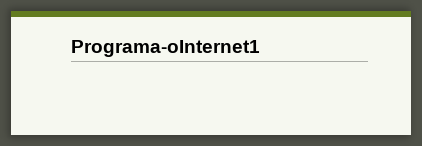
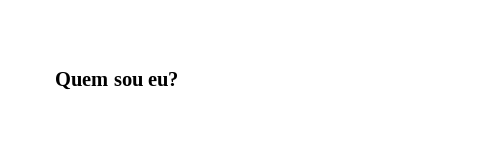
[71,40,260,57] Programa-oInternet1 -> [55,72,179,90] Quem sou eu?

